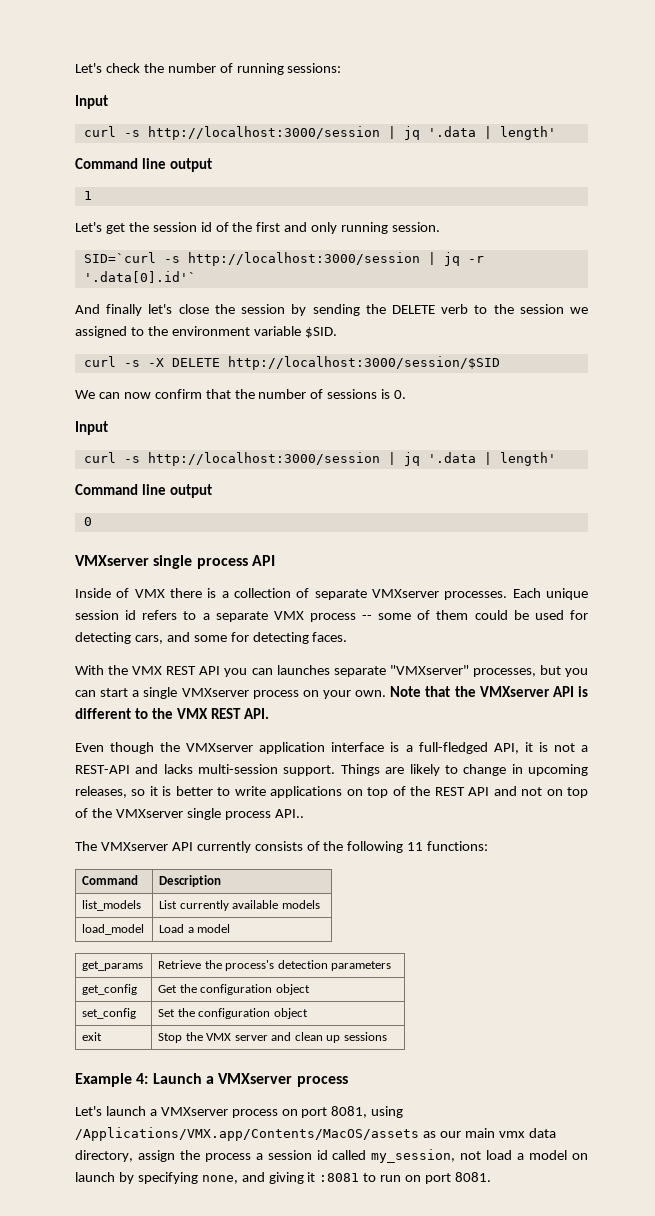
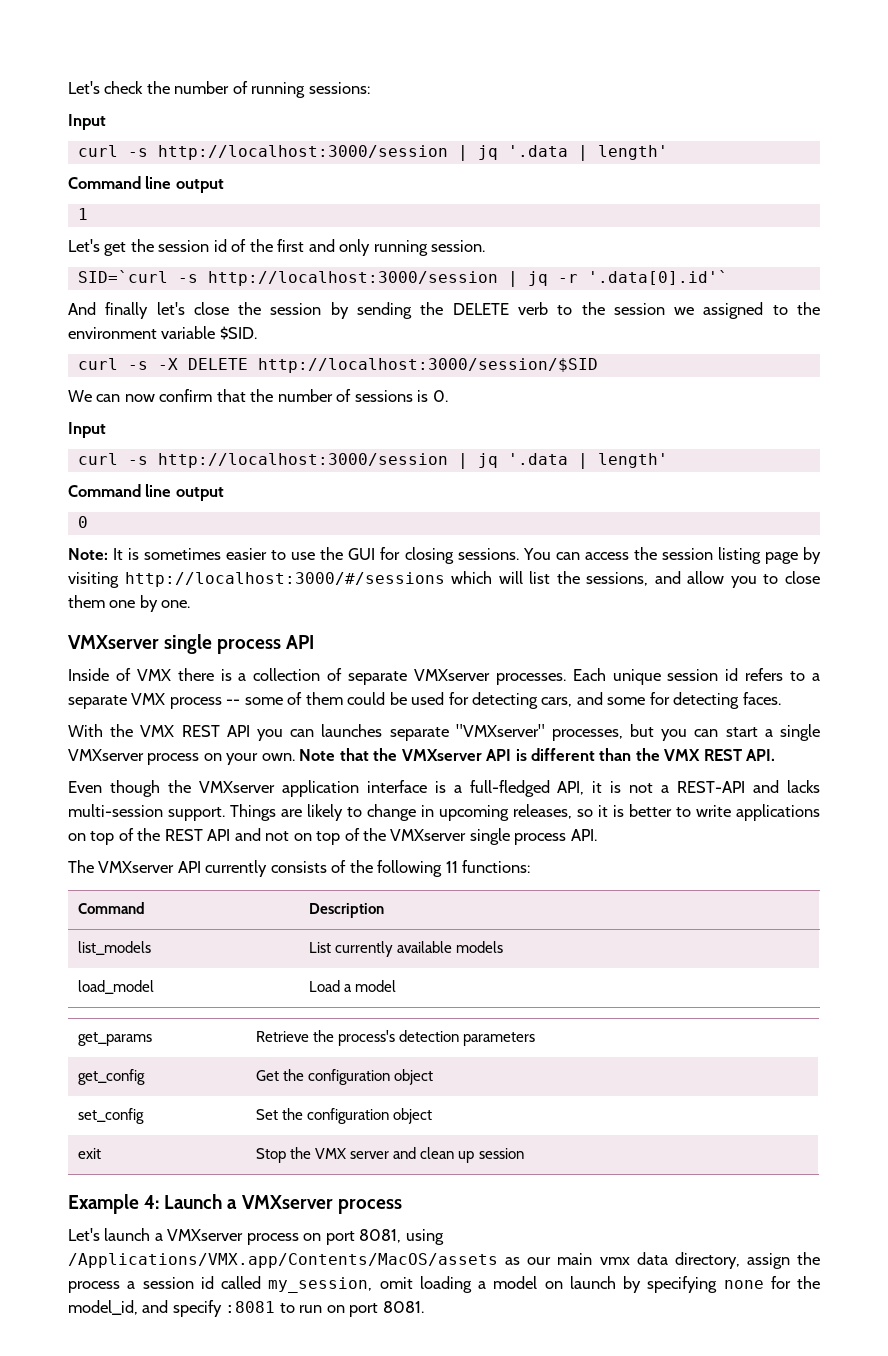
(92, 521) none -> [68,547,822,564] [68,571,820,588] [68,595,191,612] // Note: It is sometimes easier to use the GUI for closing sessions. You can access the session listing page by visiting http://localhost:3000/#/sessions which will list the sessions, and allow you to close them one by one.
[134,708,148,719] to -> [599,748,632,761] than
[274,809,304,818] API.. -> [570,829,597,841] API.
[343,1032,387,1041] sessions -> [478,1148,524,1159] session
[460,1150,513,1160] not load -> [379,1276,472,1293] omit loading
[201,1172,316,1184] none, and giving it -> [723,1276,820,1289] [68,1300,222,1317] none for the model_id, and specify

